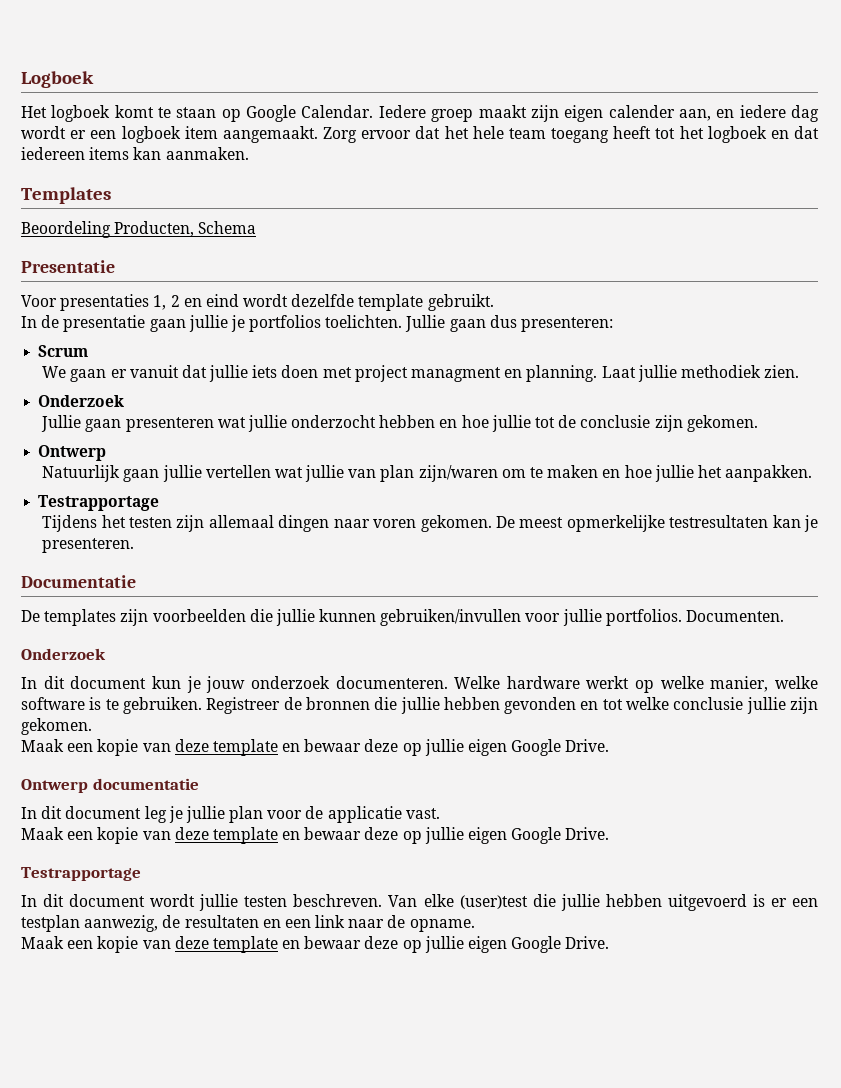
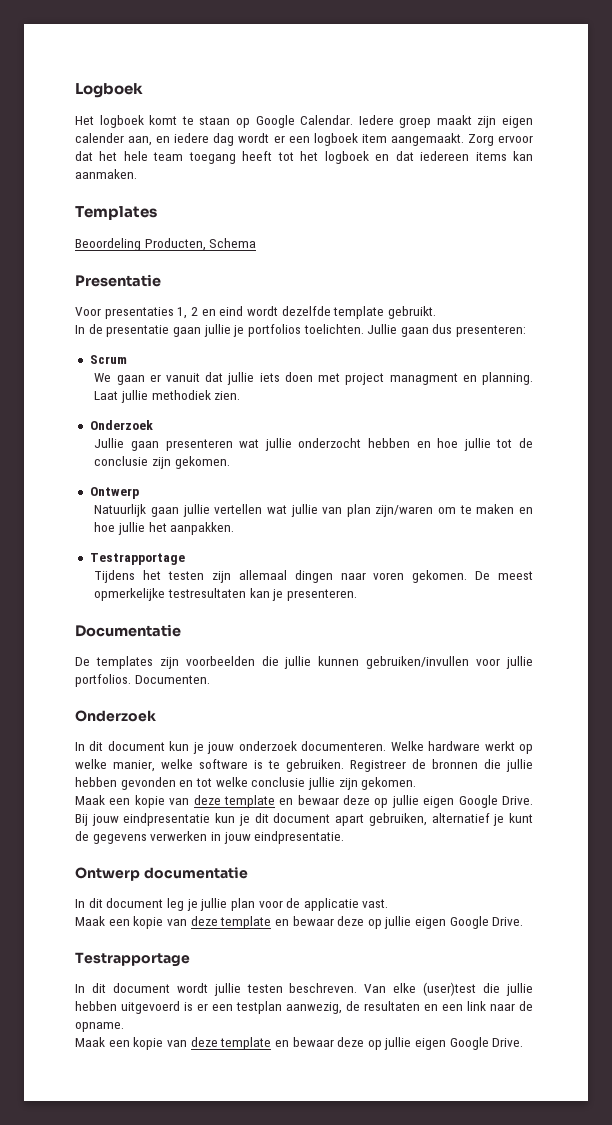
(610, 745) none -> [75,813,533,826] [75,831,345,844] Bij jouw eindpresentatie kun je dit document apart gebruiken, alternatief je kunt de gegevens verwerken in jouw eindpresentatie.

